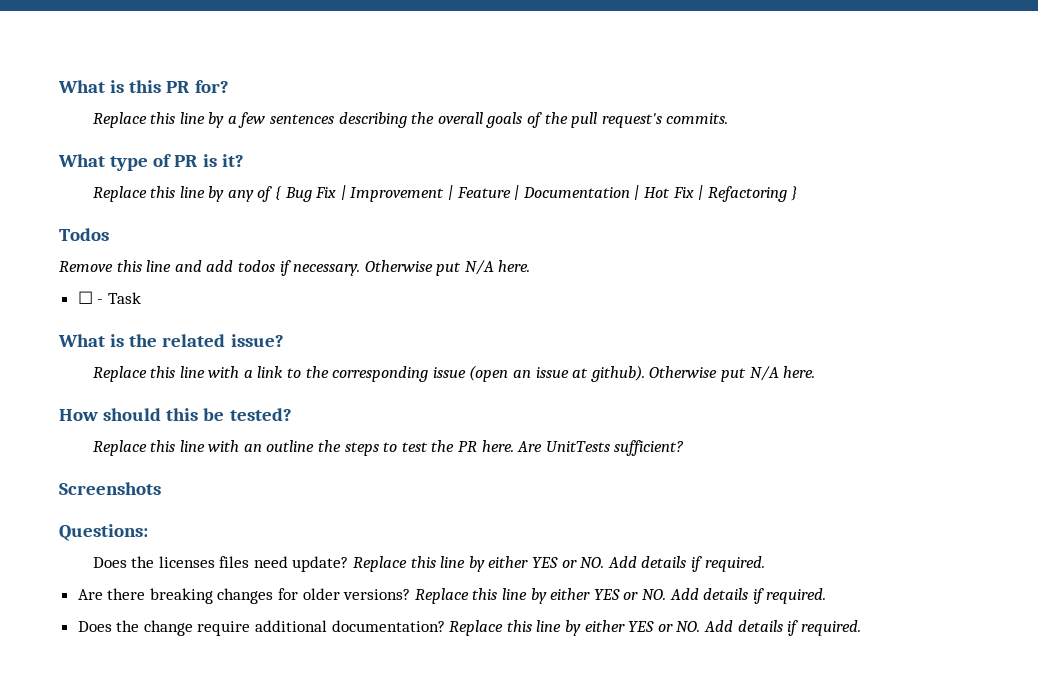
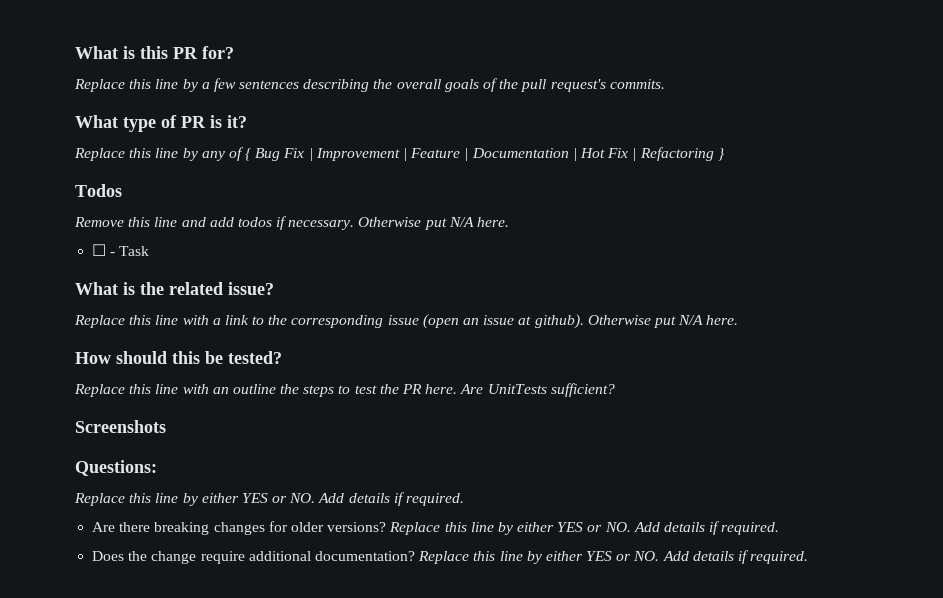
[92,556,349,572] Does the licenses files need update? -> (157, 468) none

